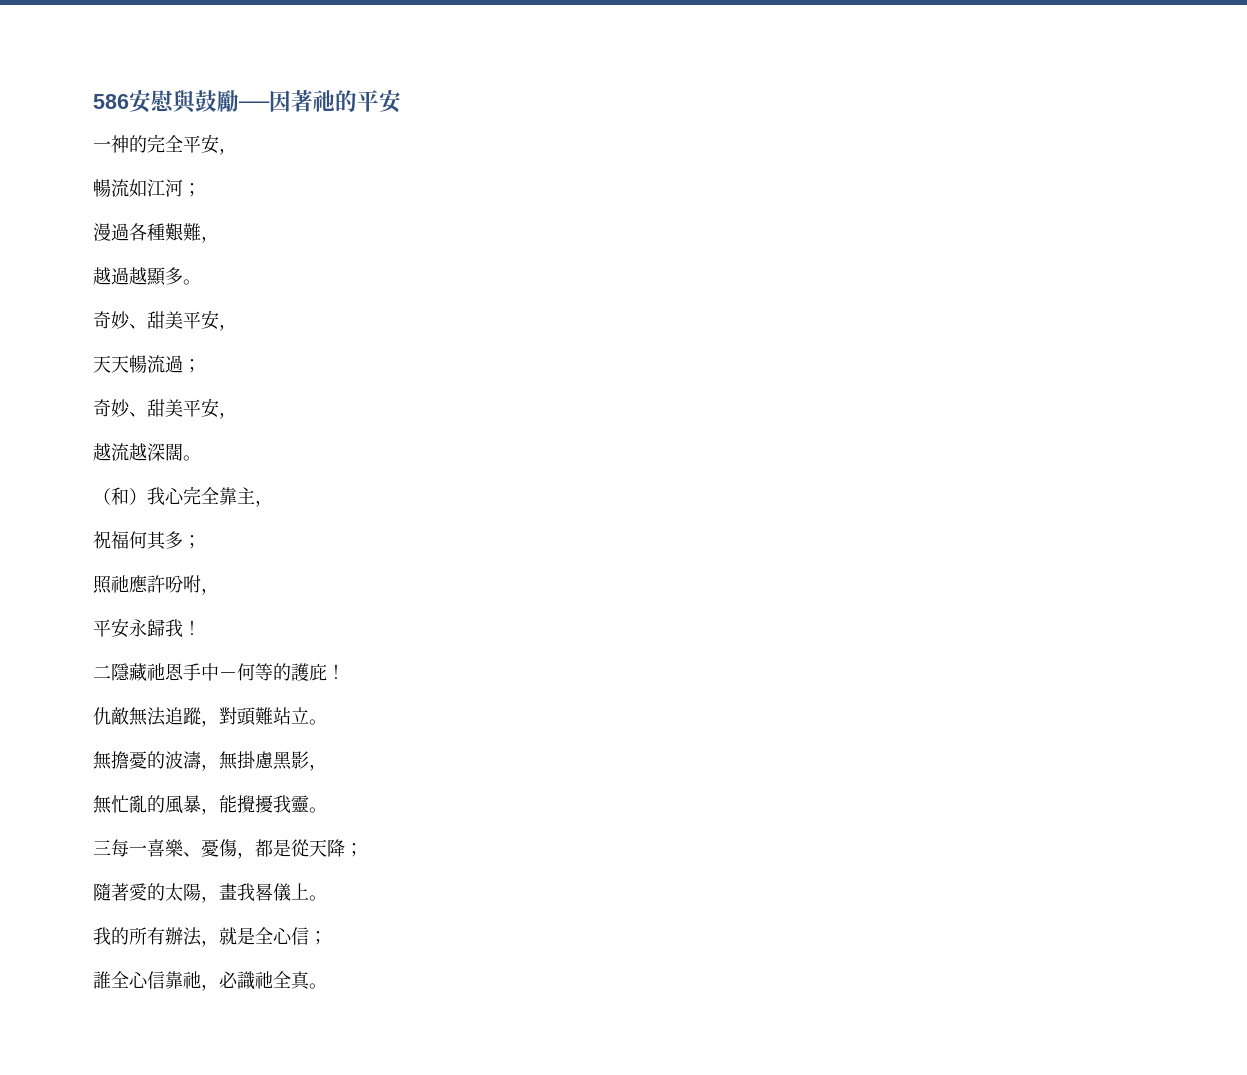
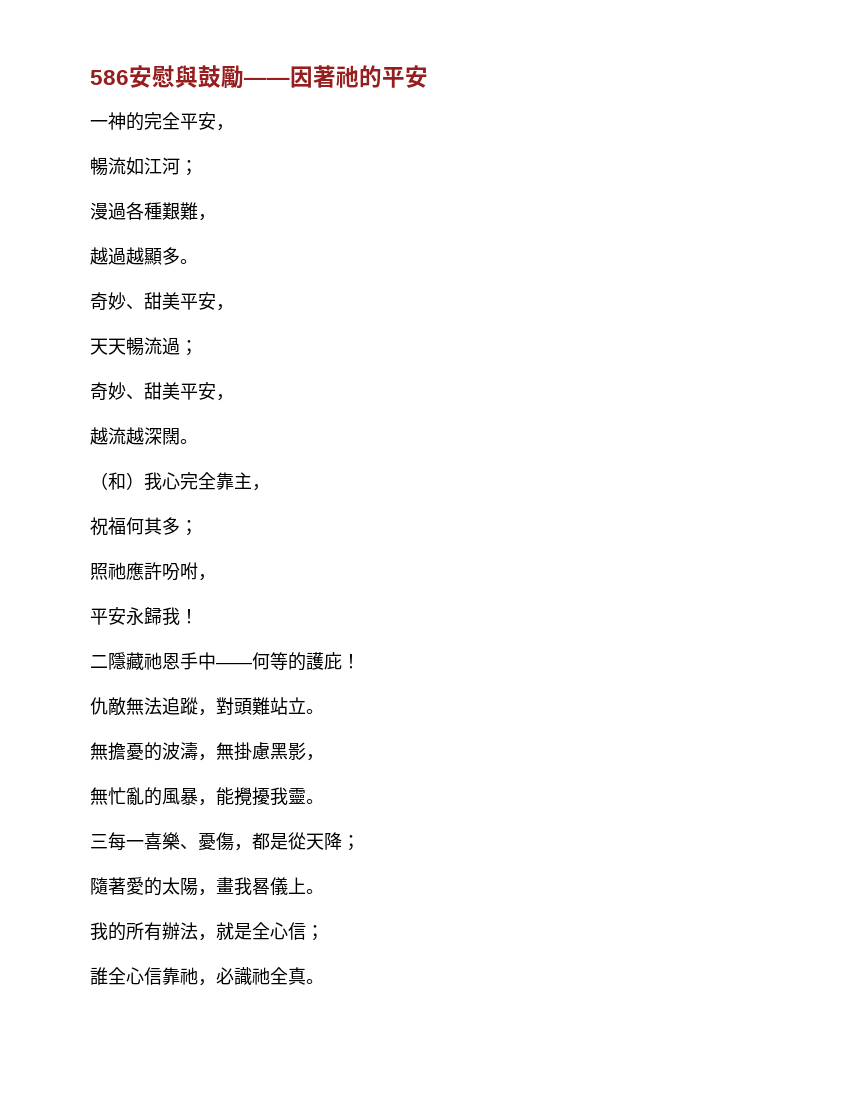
[238,101,270,109] ── -> [244,77,290,85] ——
[219,672,237,679] － -> [216,662,252,668] ——

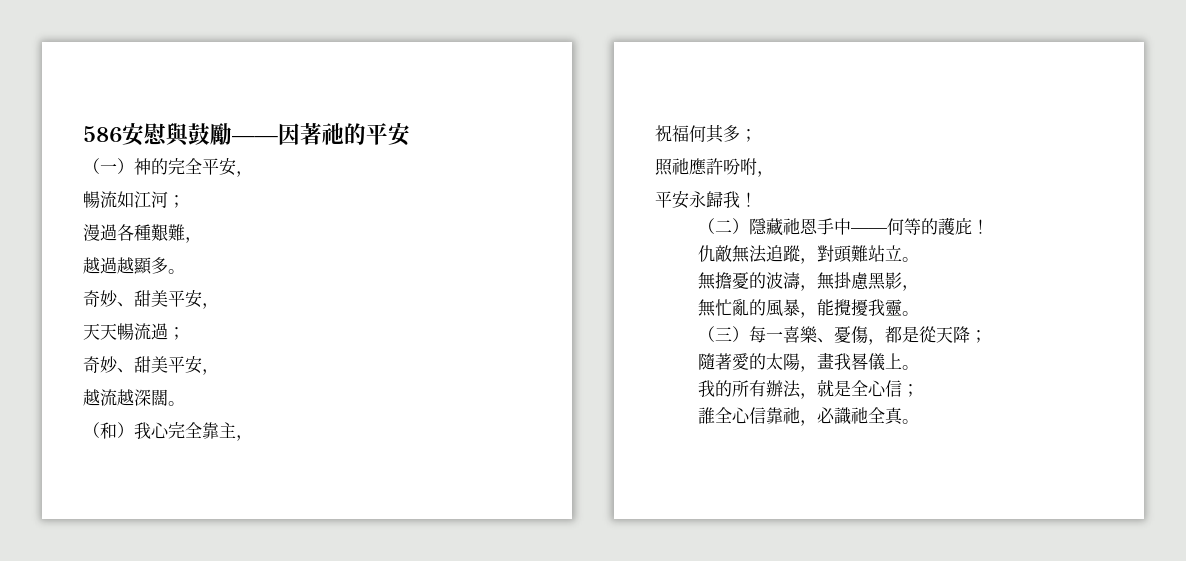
[90,120,108,128] 一 -> [83,158,134,174] （一）
[90,655,108,668] 二 -> [698,218,750,234] （二）
[90,834,108,849] 三 -> [698,326,750,342] （三）

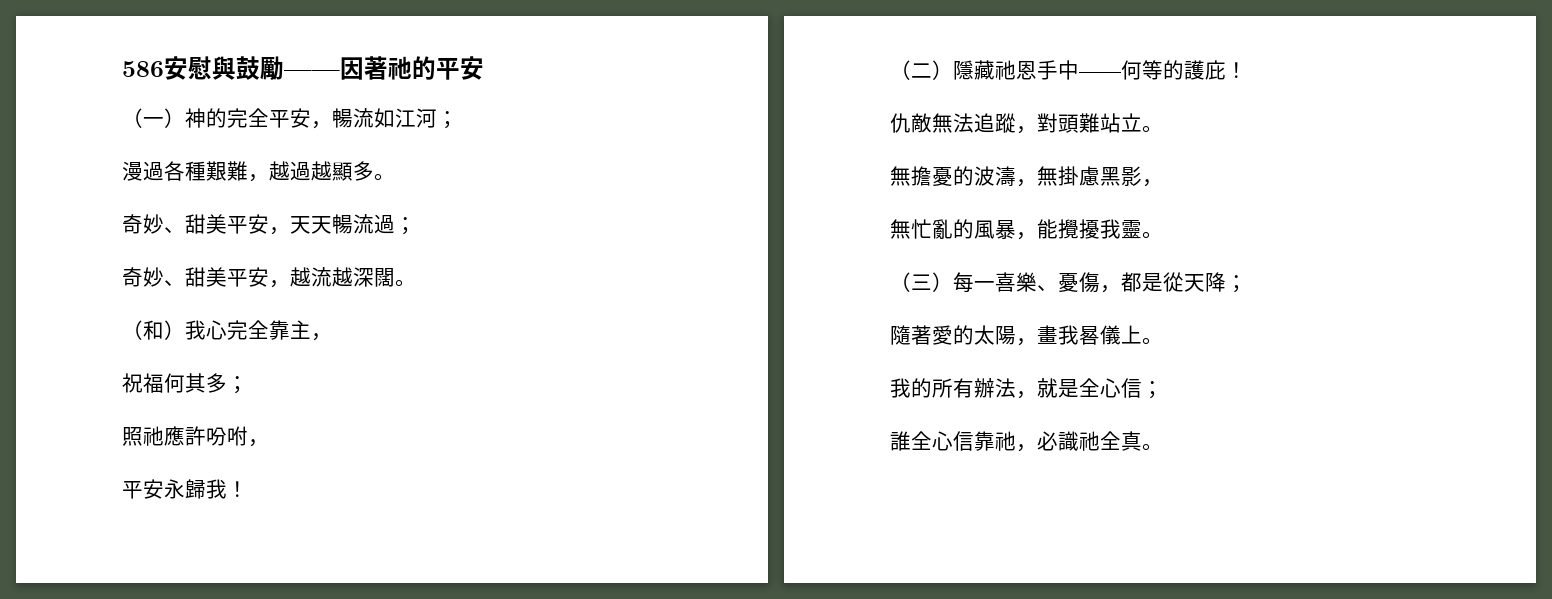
(253, 174) // -> (332, 125) none
(202, 240) // -> (269, 178) none
(219, 306) // -> (290, 231) none
(219, 372) // -> (290, 284) none

